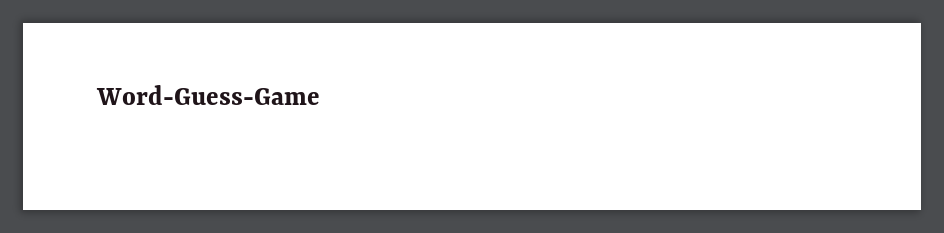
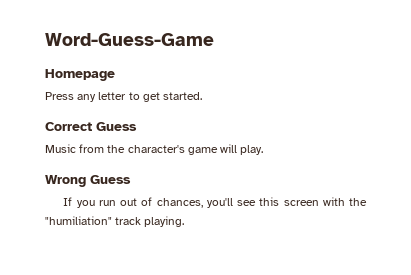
(320, 95) none -> [45,69,115,81] [45,92,203,102] [45,122,137,131] [45,144,264,155] [45,175,131,187] [63,197,367,208] [45,216,185,227] // Homepage // Press any letter to get started. // Correct Guess // Music from the character's game will play. // Wrong Guess // If you run out of chances, you'll see this screen with the "humiliation" track playing.

